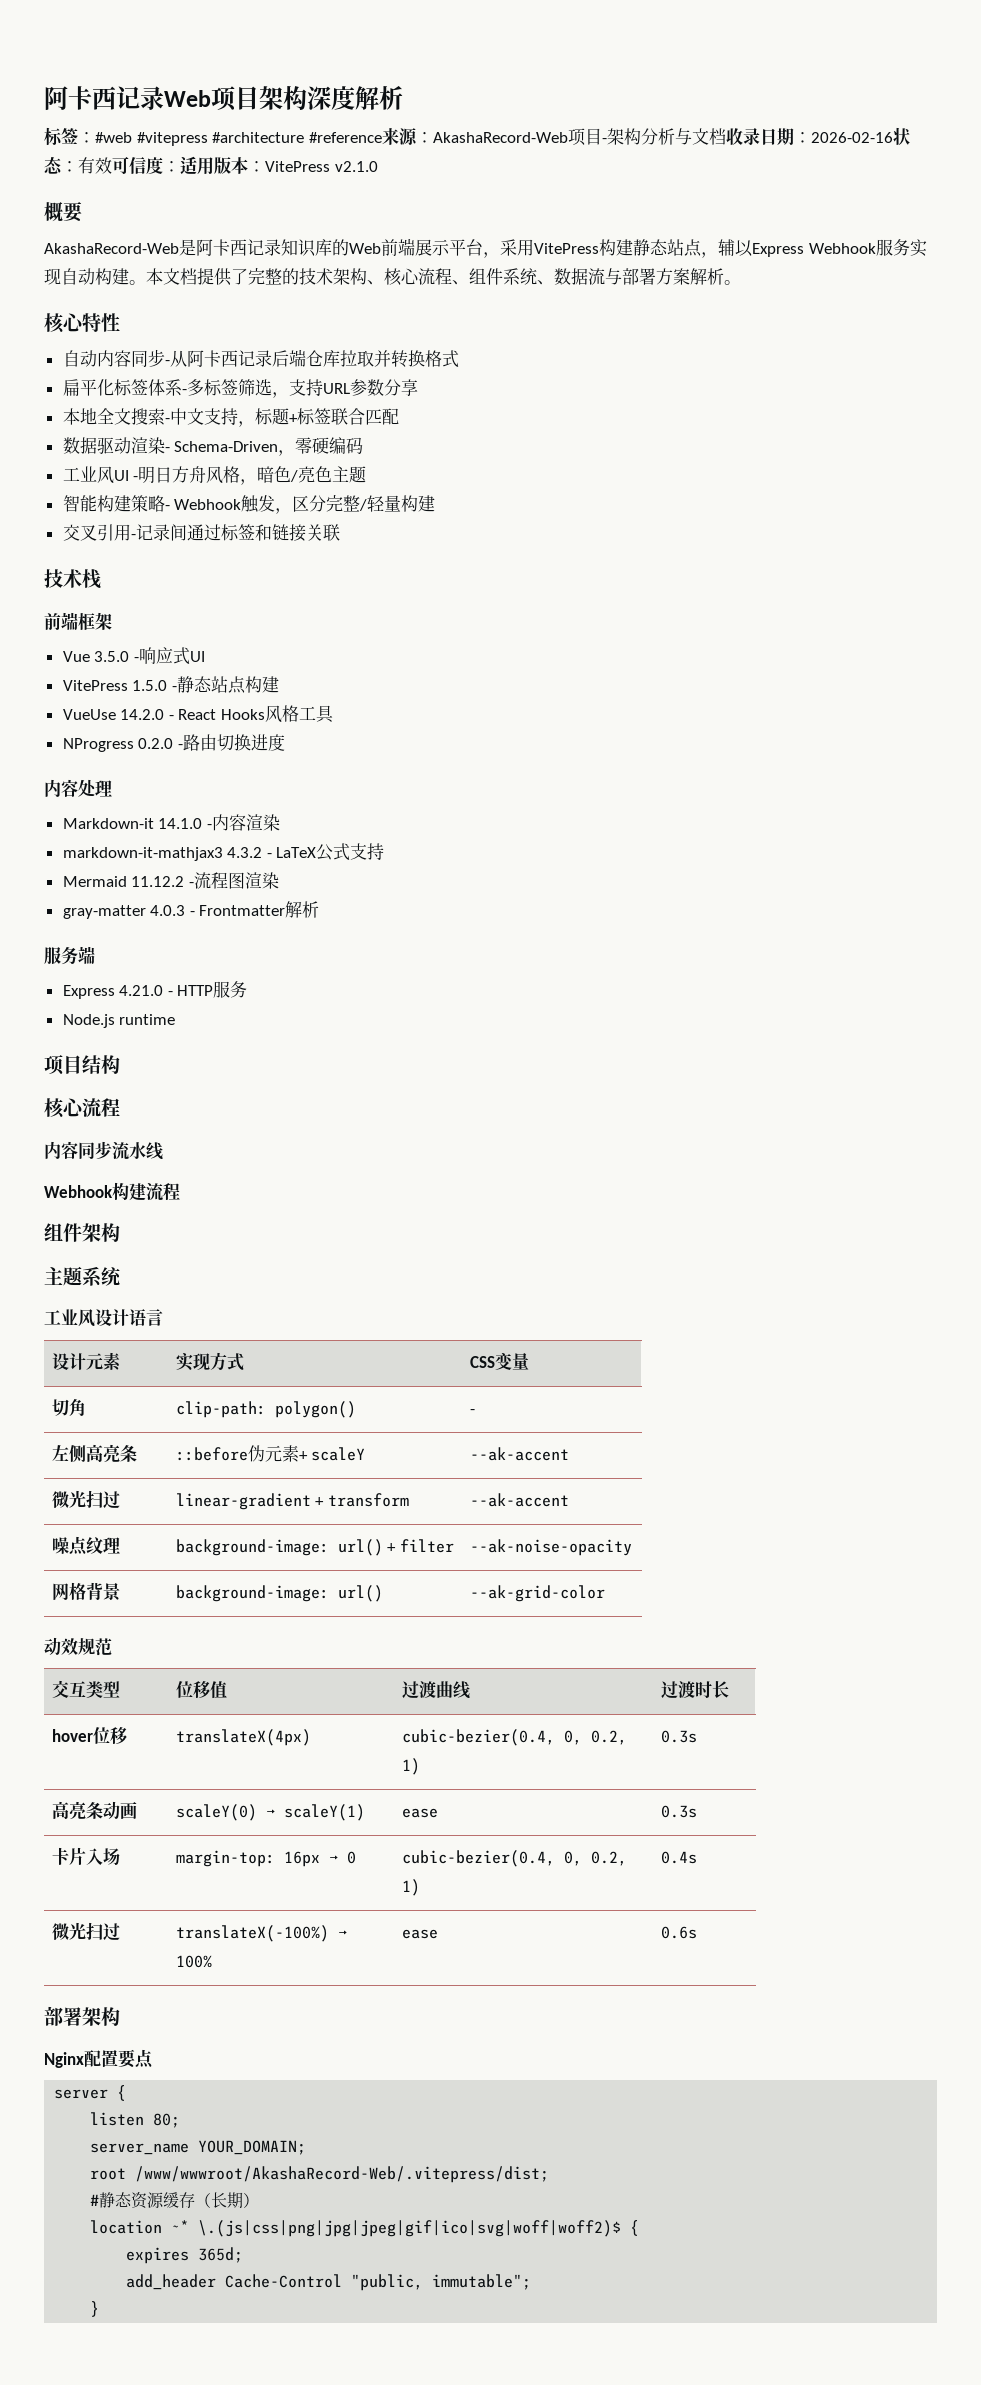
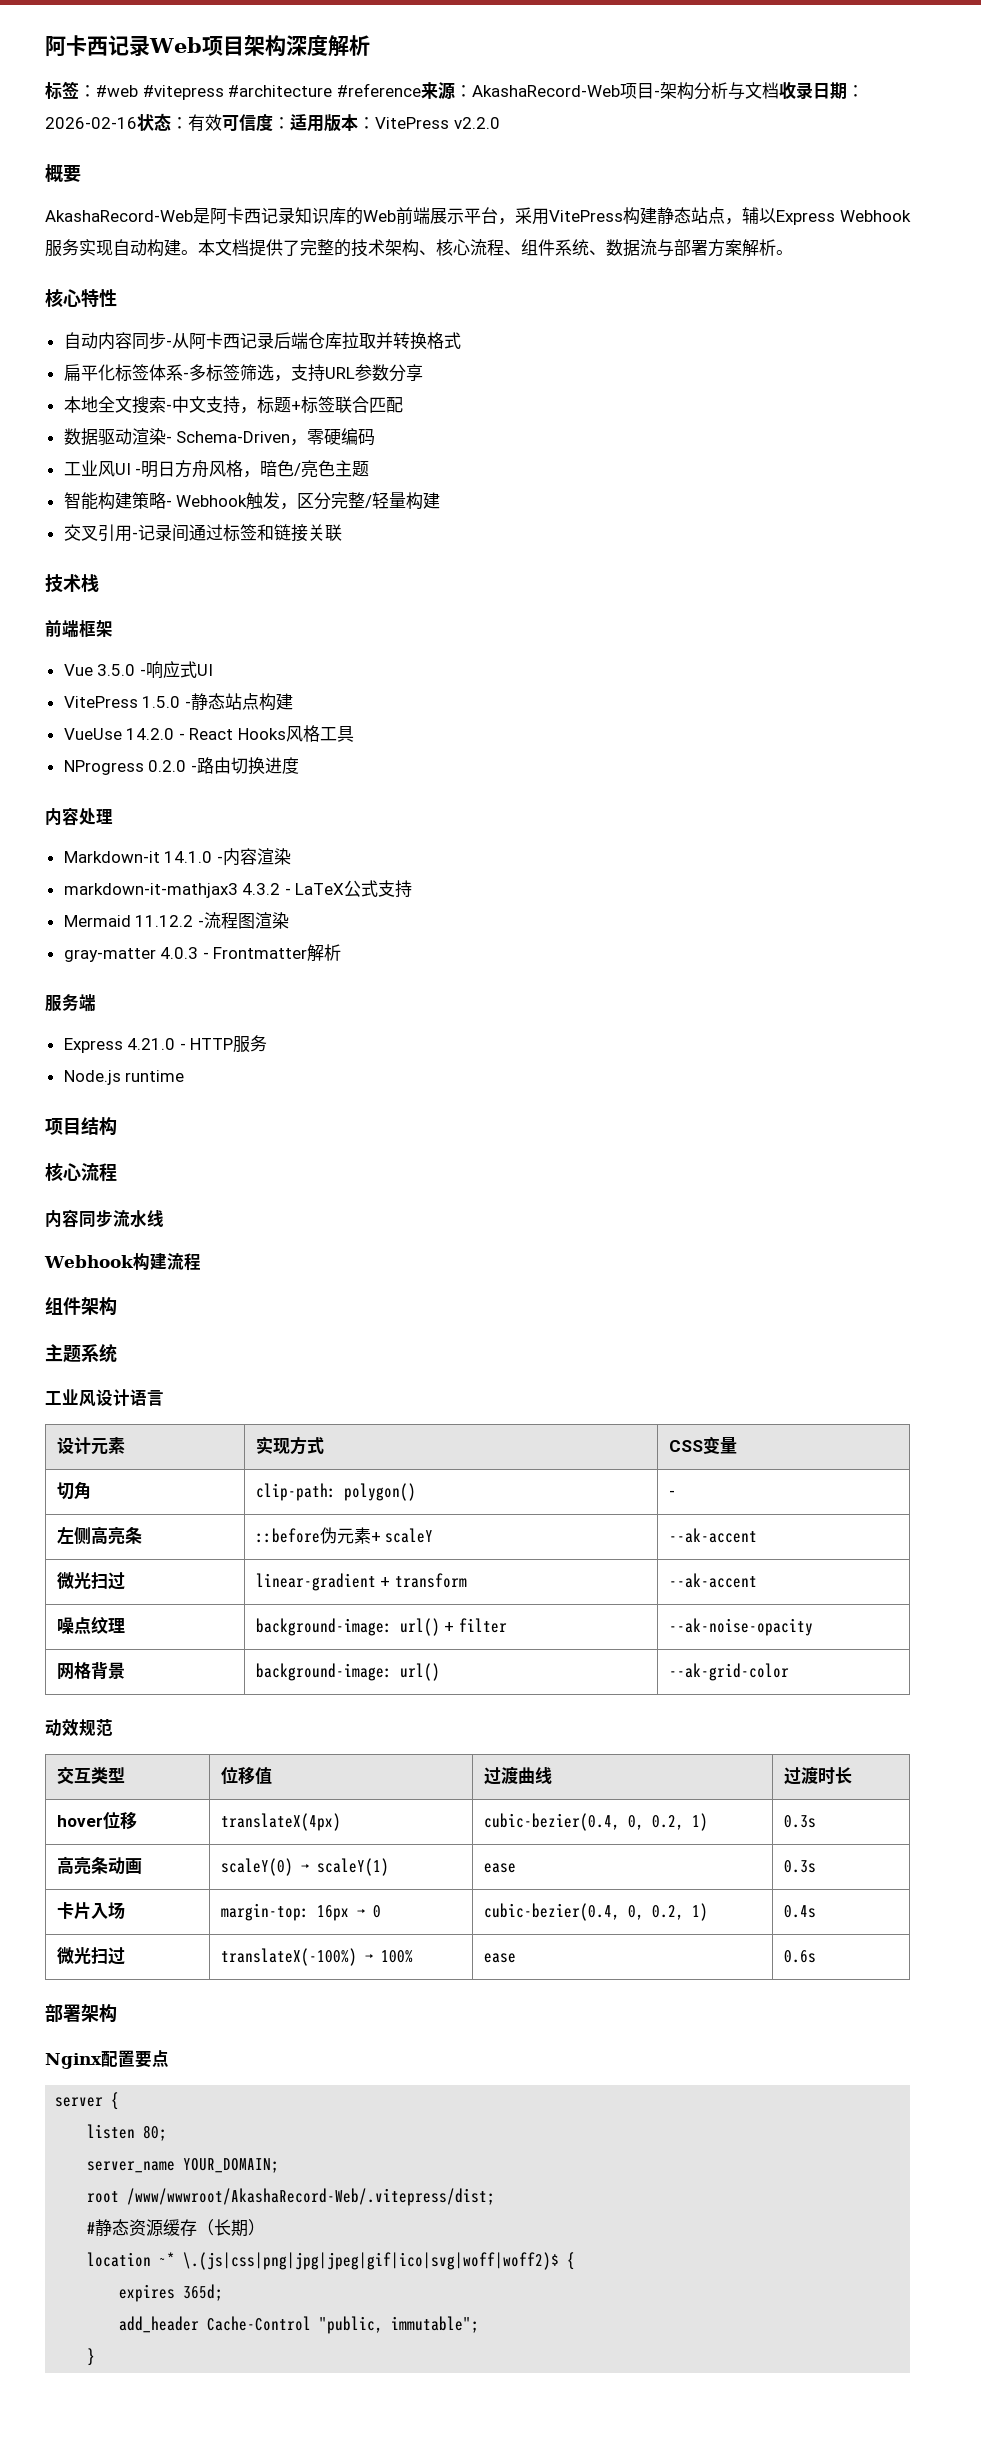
[334,161,378,172] v2.1.0 -> [453,117,500,129] v2.2.0

